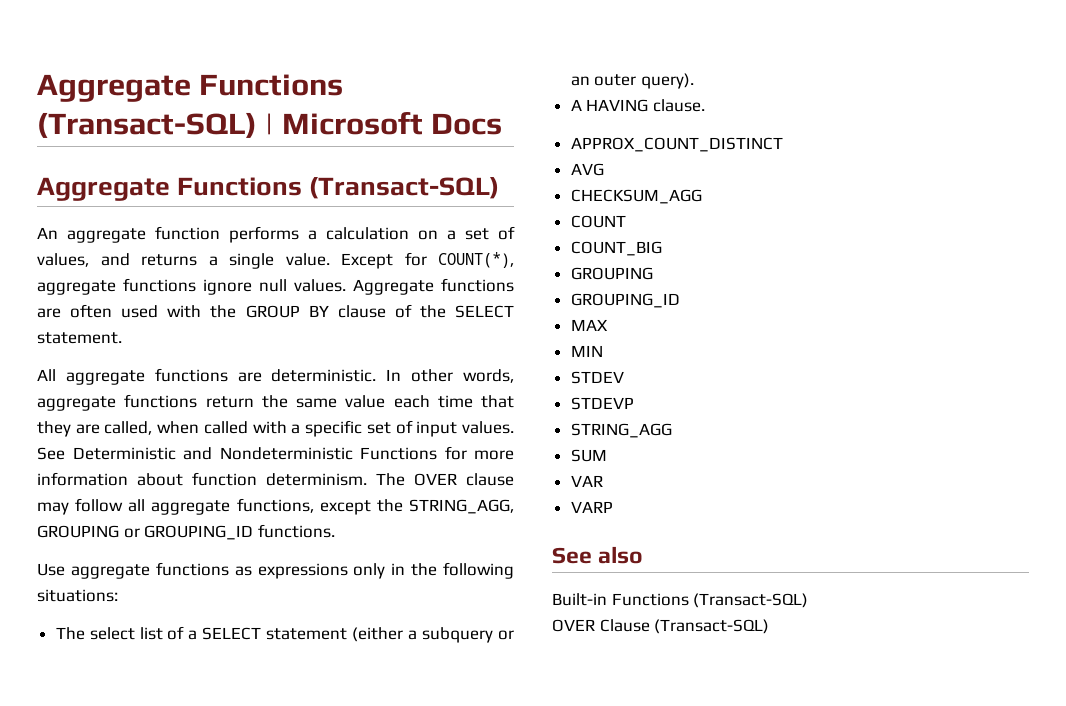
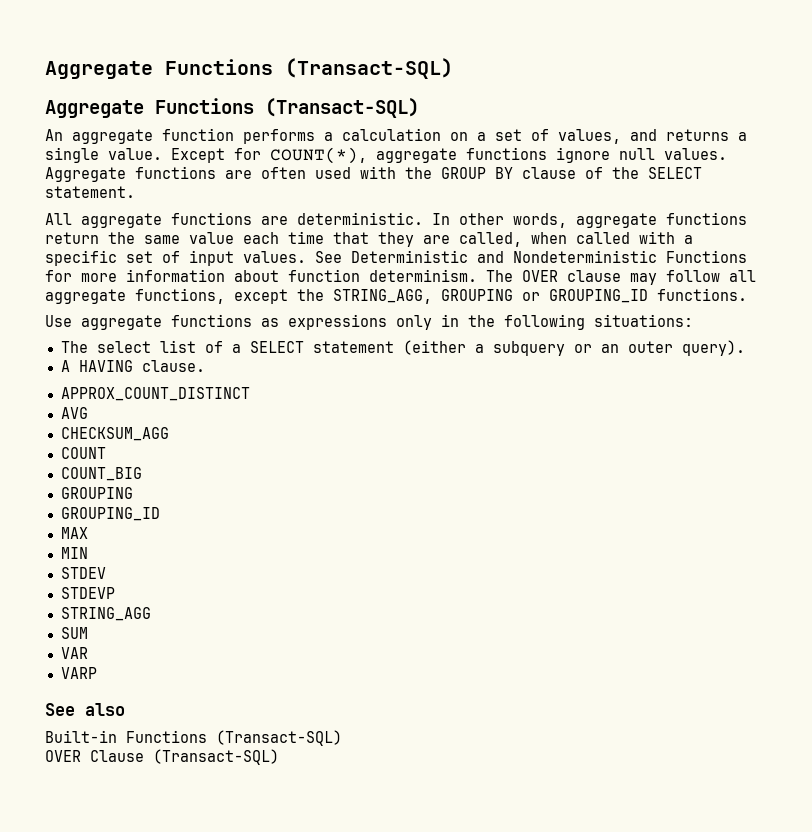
[37,74,344,102] [37,112,503,138] Aggregate Functions (Transact-SQL) | Microsoft Docs -> [45,58,453,79] Aggregate Functions (Transact-SQL)

